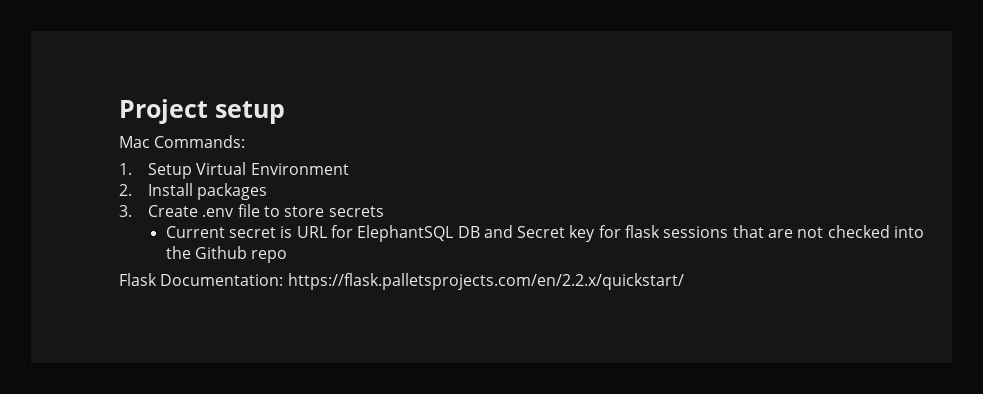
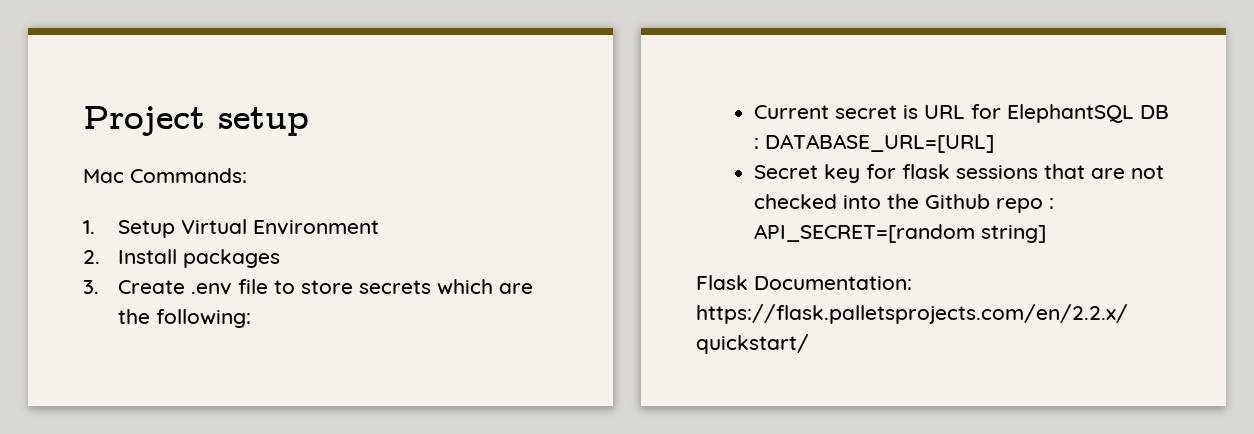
(384, 211) none -> [436,279,533,295] [117,309,251,328] which are the following:
[483,225,513,238] and -> [753,134,994,153] : DATABASE_URL=[URL] //
(288, 256) none -> [1048,198,1054,209] [753,224,1046,243] : API_SECRET=[random string]

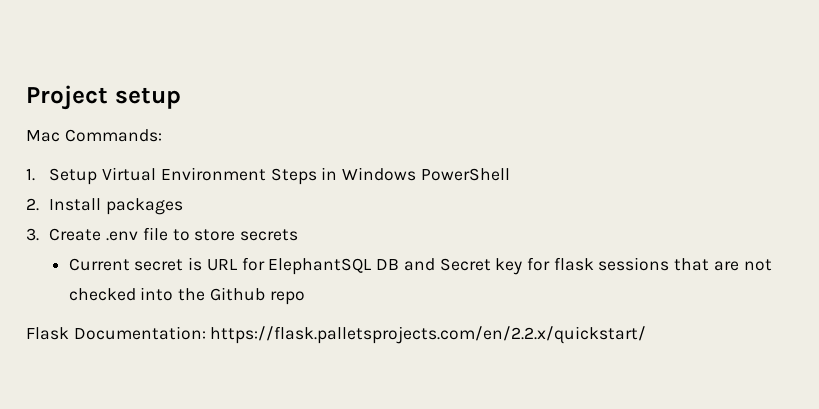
(379, 227) none -> [270,167,510,185] Steps in Windows PowerShell
[436,279,533,295] [117,309,251,328] which are the following: -> (299, 235) none
[753,134,994,153] : DATABASE_URL=[URL] // -> [403,258,435,271] and
[1048,198,1054,209] [753,224,1046,243] : API_SECRET=[random string] -> (305, 298) none

